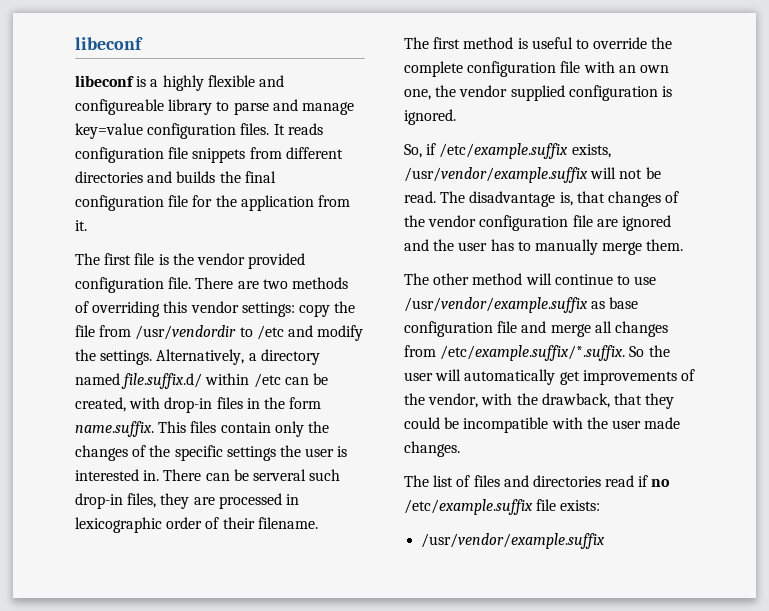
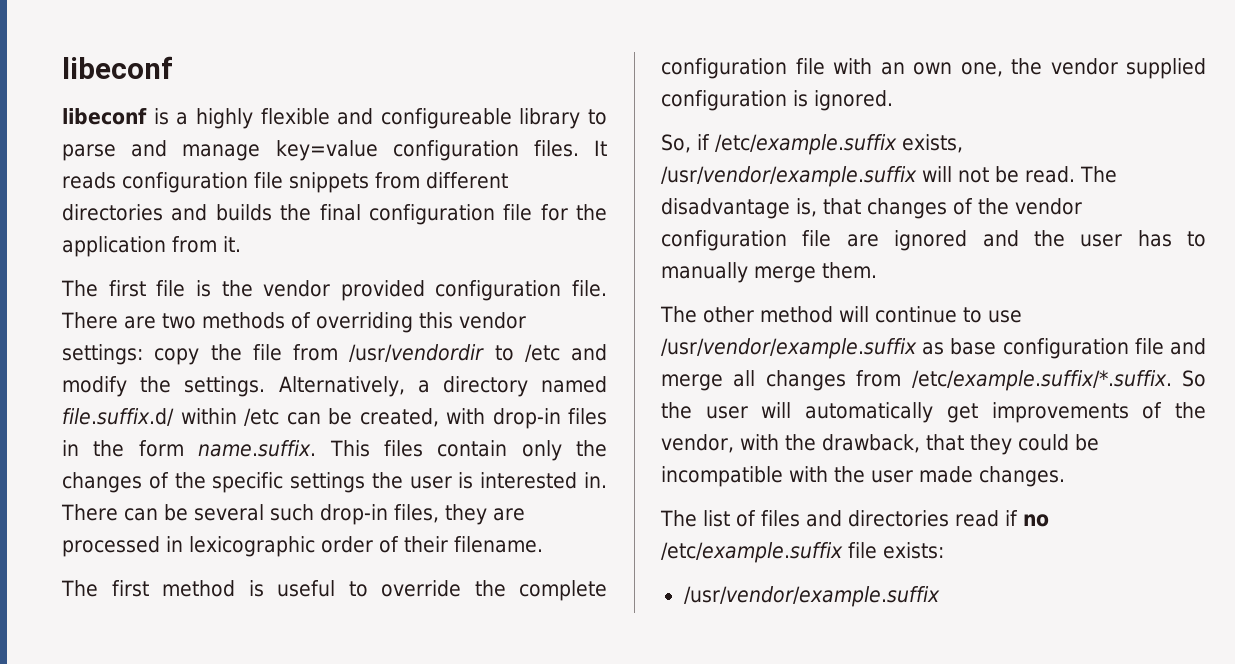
[252,469,306,481] serveral -> [194,504,264,521] several

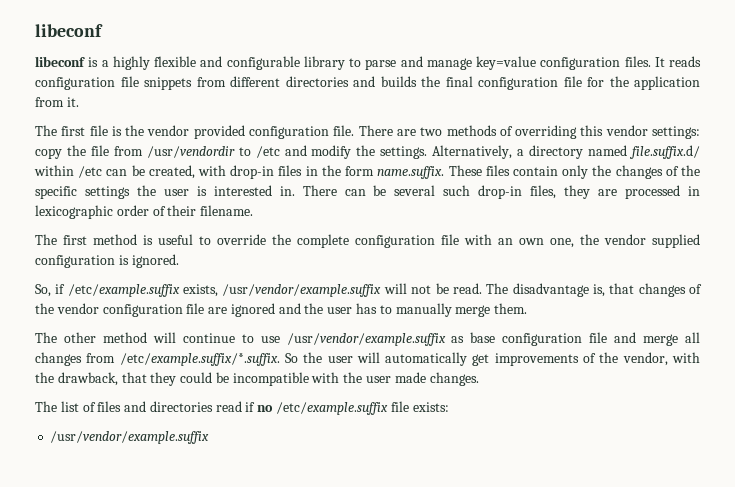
[380,108,512,129] configureable -> [226,56,300,70] configurable
[329,440,370,457] This -> [448,165,482,176] These

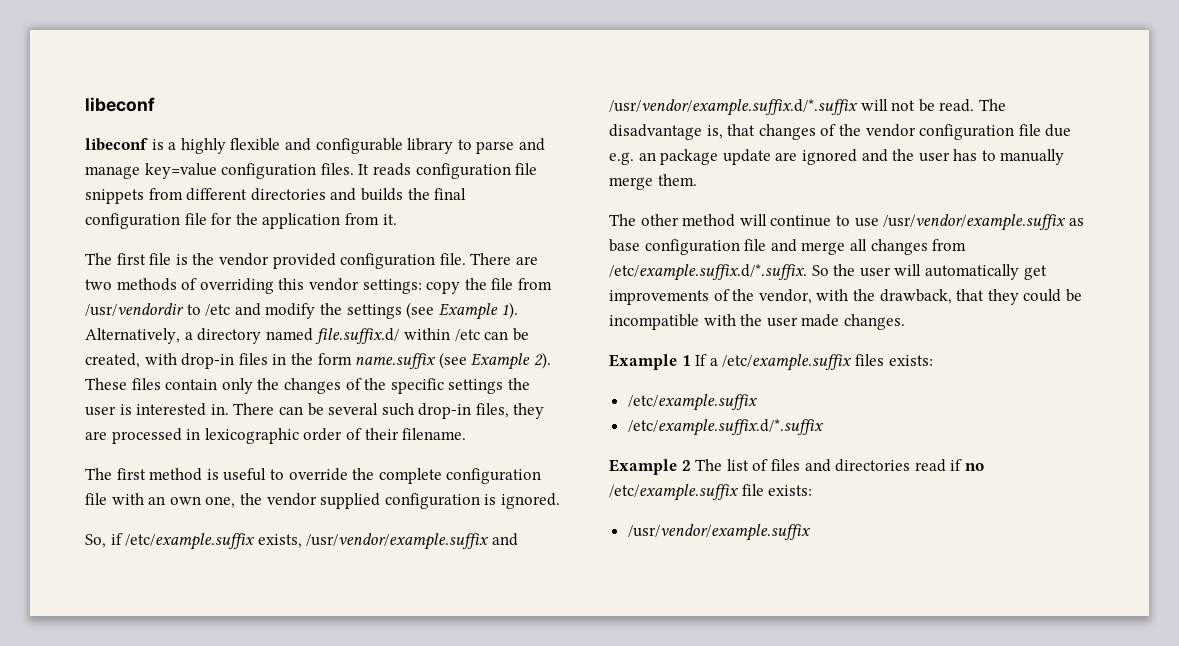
[380,146,428,159] settings. -> [346,302,519,320] settings (see Example 1).
[377,166,445,179] name.suffix. -> [355,352,551,370] name.suffix (see Example 2).
(382, 290) none -> [491,533,518,546] [609,99,858,116] and /usr/vendor/example.suffix.d/*.suffix
(205, 308) none -> [1045,124,1072,137] [609,149,771,165] due e.g. an package update
[119,353,280,366] /etc/example.suffix/*.suffix. -> [609,264,807,281] /etc/example.suffix.d/*.suffix.
(479, 379) none -> [609,354,933,371] [627,394,758,411] [627,419,824,436] [609,459,691,475] Example 1 If a /etc/example.suffix files exists: // /etc/example.suffix // /etc/example.suffix.d/*.suffix // Example 2

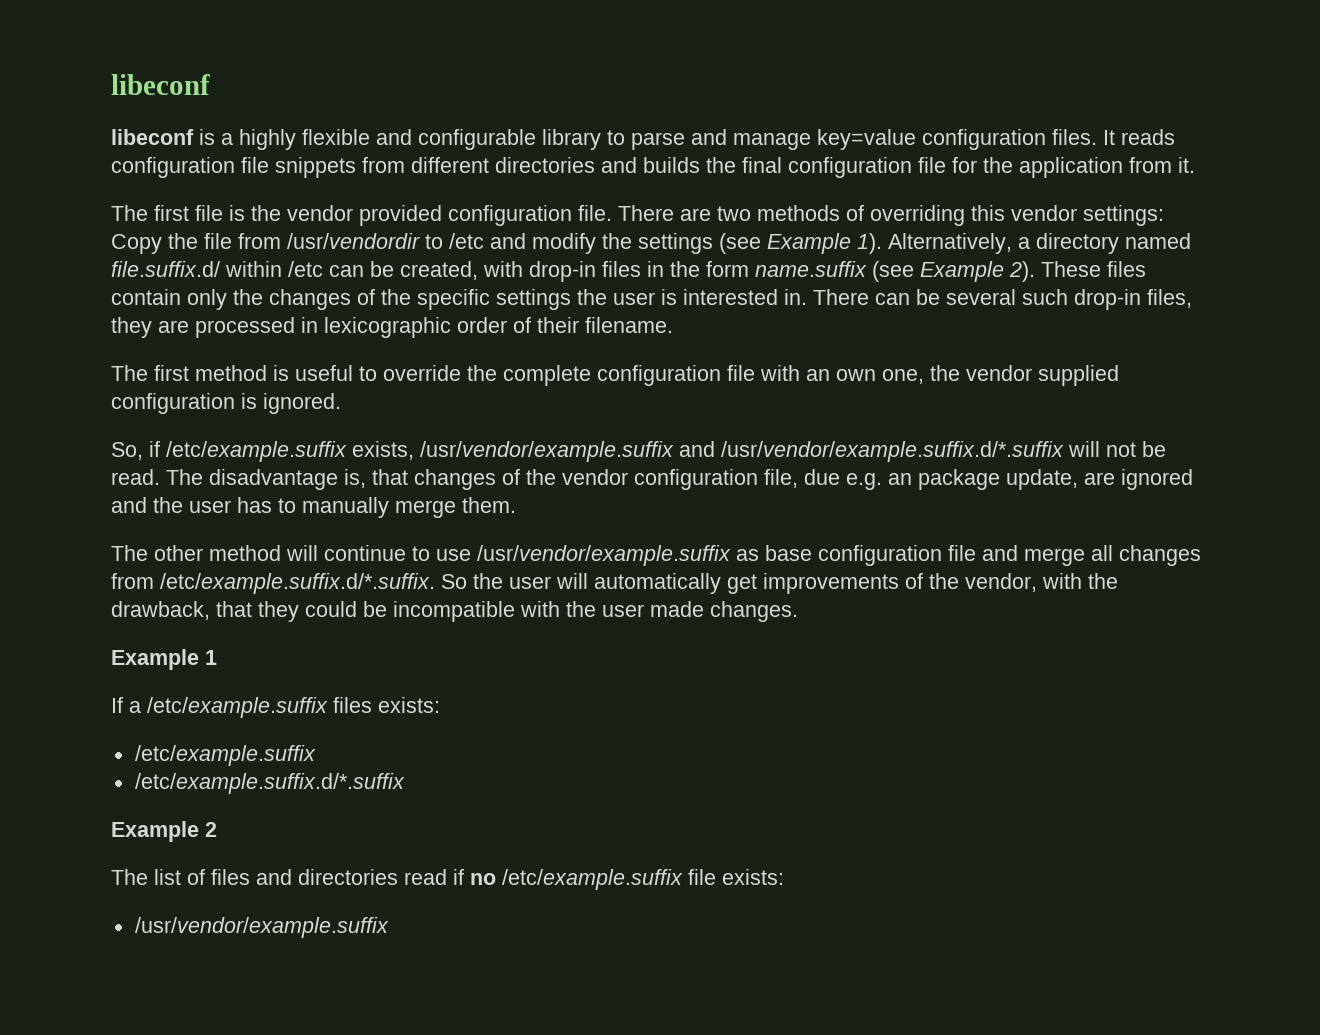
[426,281,461,294] copy -> [111,234,162,254] Copy
[1018,124,1041,136] file -> [764,469,798,488] file,
[722,149,771,165] update -> [1006,469,1078,490] update,
(691, 360) none -> (217, 657) //
(691, 465) none -> (217, 829) //

